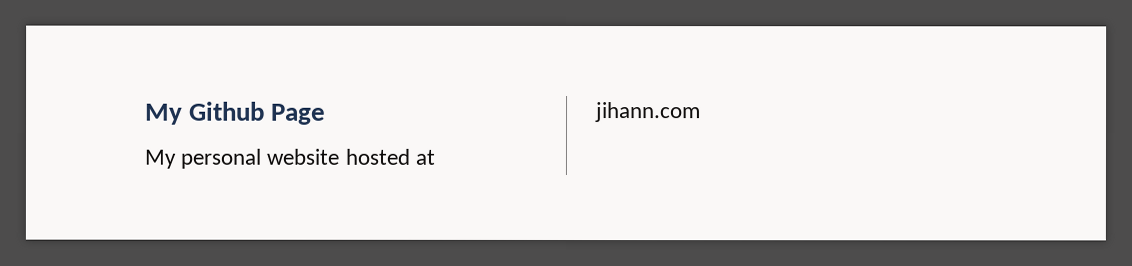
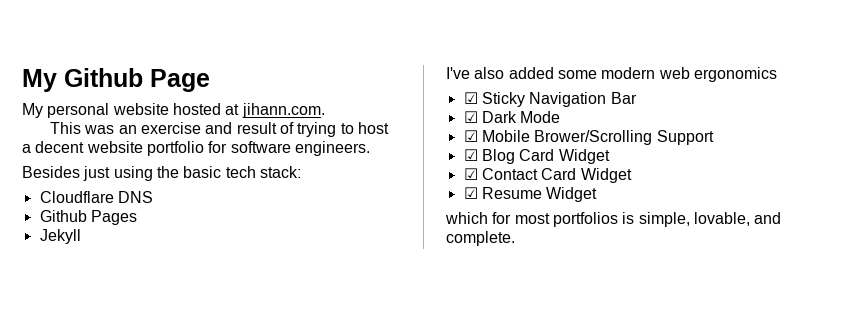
[595,102,701,123] jihann.com -> [241,103,325,118] [49,122,389,137] [22,141,370,156] [22,166,301,181] [39,191,153,203] [39,210,137,225] [39,229,81,244] [446,67,777,82] [463,92,637,107] [463,111,561,123] [463,130,714,145] [463,149,610,164] [463,168,632,183] [463,187,598,202] [445,212,782,227] [446,231,515,246] jihann.com. // This was an exercise and result of trying to host a decent website portfolio for software engineers. // Besides just using the basic tech stack: // Cloudflare DNS // Github Pages // Jekyll // I've also added some modern web ergonomics // ☑ Sticky Navigation Bar // ☑ Dark Mode // ☑ Mobile Brower/Scrolling Support // ☑ Blog Card Widget // ☑ Contact Card Widget // ☑ Resume Widget // which for most portfolios is simple, lovable, and complete.

